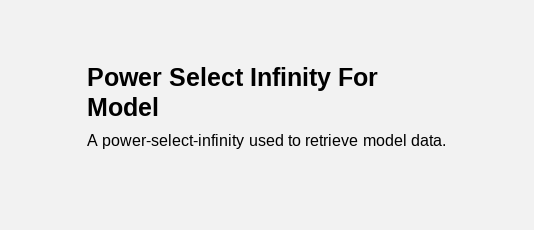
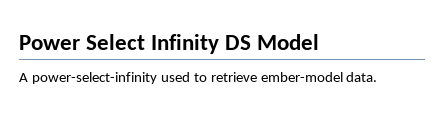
[338,68,378,86] For -> [225,35,252,50] DS
[362,134,407,146] model -> [260,72,343,82] ember-model

